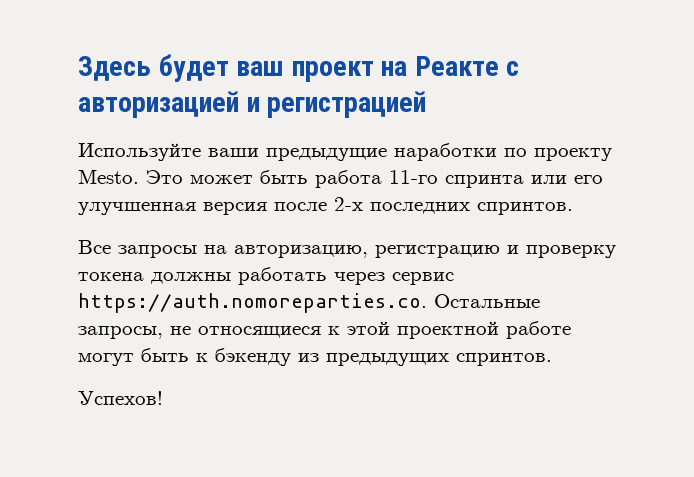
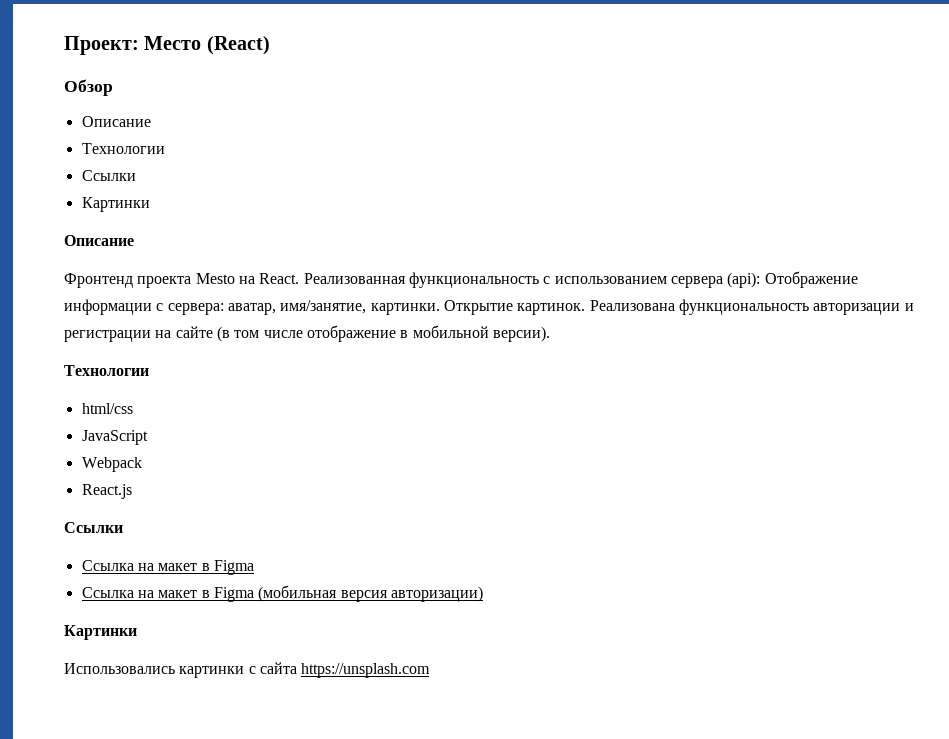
[78,54,520,82] [78,91,427,118] [78,143,612,161] [78,169,603,188] [78,197,573,215] [78,240,616,258] [78,267,454,285] [78,293,540,313] [78,321,571,339] [78,348,552,366] [78,391,163,405] Здесь будет ваш проект на Реакте с авторизацией и регистрацией // Используйте ваши предыдущие наработки по проекту Mesto. Это может быть работа 11-го спринта или его улучшенная версия после 2-х последних спринтов. // Все запросы на авторизацию, регистрацию и проверку токена должны работать через сервис https://auth.nomoreparties.co. Остальные запросы, не относящиеся к этой проектной работе могут быть к бэкенду из предыдущих спринтов. // Успехов! -> [64,36,270,55] [64,79,113,96] [81,116,151,127] [81,143,165,154] [81,170,136,181] [81,197,150,212] [64,235,134,246] [64,271,858,288] [64,299,914,315] [64,325,550,342] [64,365,149,376] [81,403,133,414] [81,430,148,445] [81,457,142,472] [81,484,132,499] [64,522,123,533] [81,560,254,575] [81,585,483,602] [64,625,137,640] [64,662,431,678] Проект: Место (React) // Обзор // Описание // Технологии // Ссылки // Картинки // Описание // Фронтенд проекта Mesto на React. Реализованная функциональность c использованием сервера (api): Отображение информации с сервера: аватар, имя/занятие, картинки. Открытие картинок. Реализована функциональность авторизации и регистрации на сайте (в том числе отображение в мобильной версии). // Технологии // html/css // JavaScript // Webpack // React.js // Ссылки // Ссылка на макет в Figma // Ссылка на макет в Figma (мобильная версия авторизации) // Картинки // Использовались картинки с сайта https://unsplash.com

